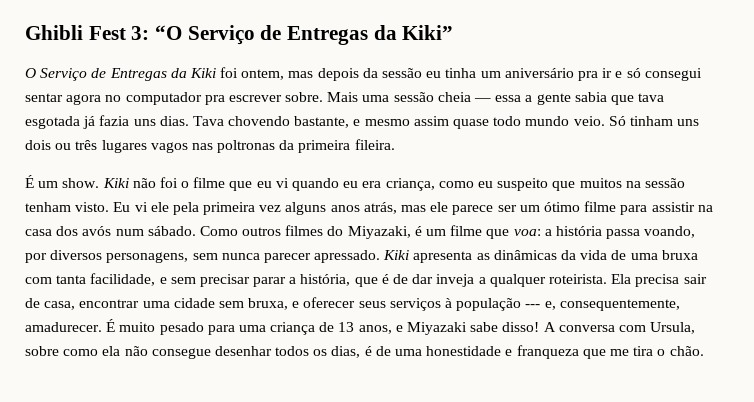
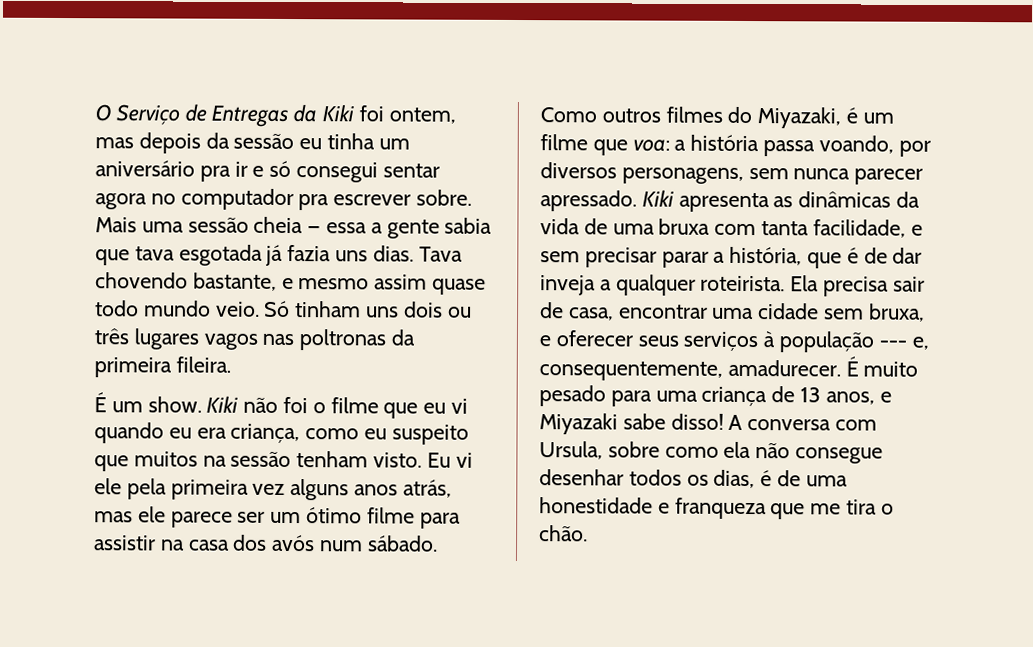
[25,25,454,45] Ghibli Fest 3: “O Serviço de Entregas da Kiki” // -> (95, 113) none

